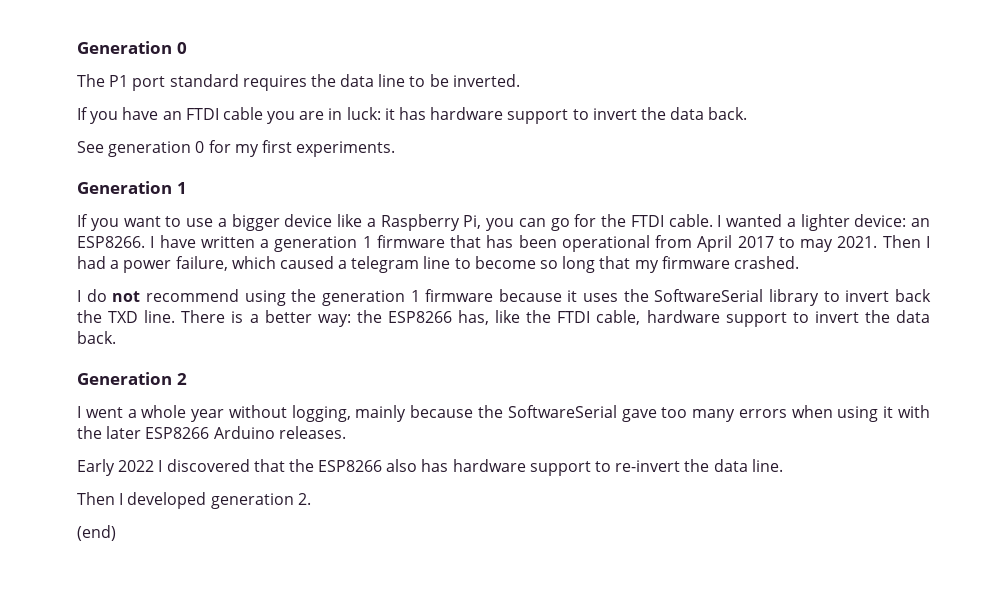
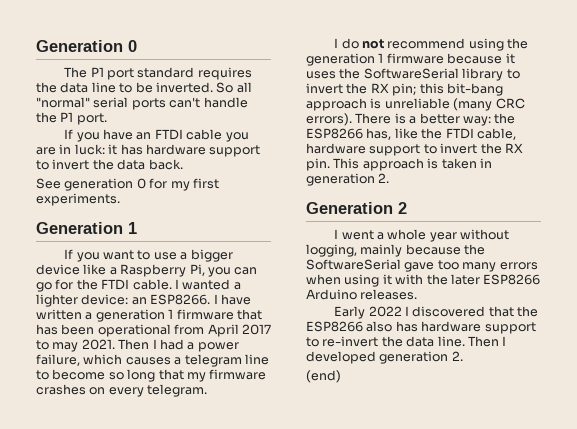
(520, 80) none -> [216,82,252,93] [36,97,248,110] [36,112,107,125] So all "normal" serial ports can't handle the P1 port.
[279,256,334,269] caused -> [125,357,171,365] causes
[733,256,799,269] crashed. -> [36,384,208,397] crashes on every telegram.
[894,289,931,302] [77,310,176,323] back the TXD line. -> [346,83,503,96] [306,98,525,111] [306,113,352,126] the RX pin; this bit-bang approach is unreliable (many CRC errors).
[896,310,931,323] [77,331,116,344] data back. -> [504,143,523,153] [306,158,492,171] [306,173,390,186] RX pin. This approach is taken in generation 2.
(783, 465) // -> (465, 341) none

